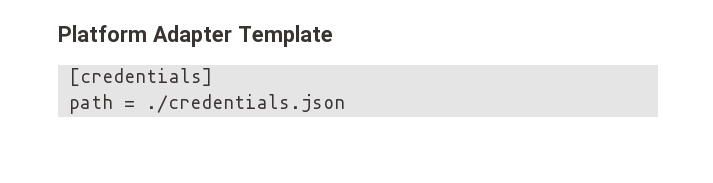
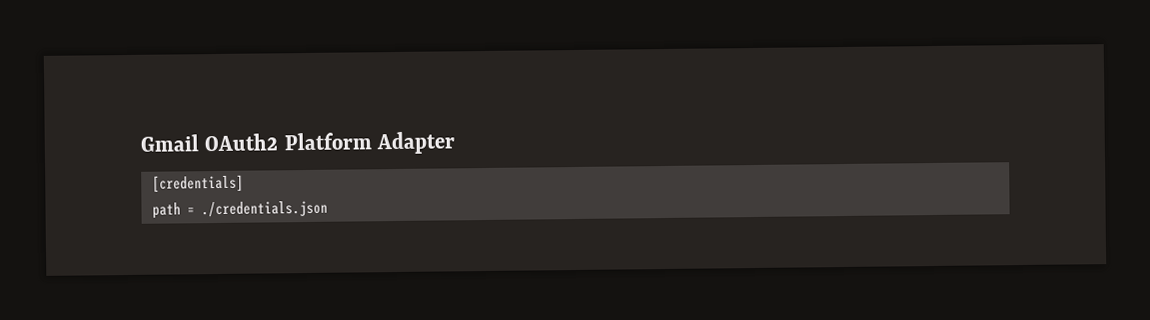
(58, 33) none -> [140,133,279,152] Gmail OAuth2
[237,25,333,47] Template -> (456, 143) none

